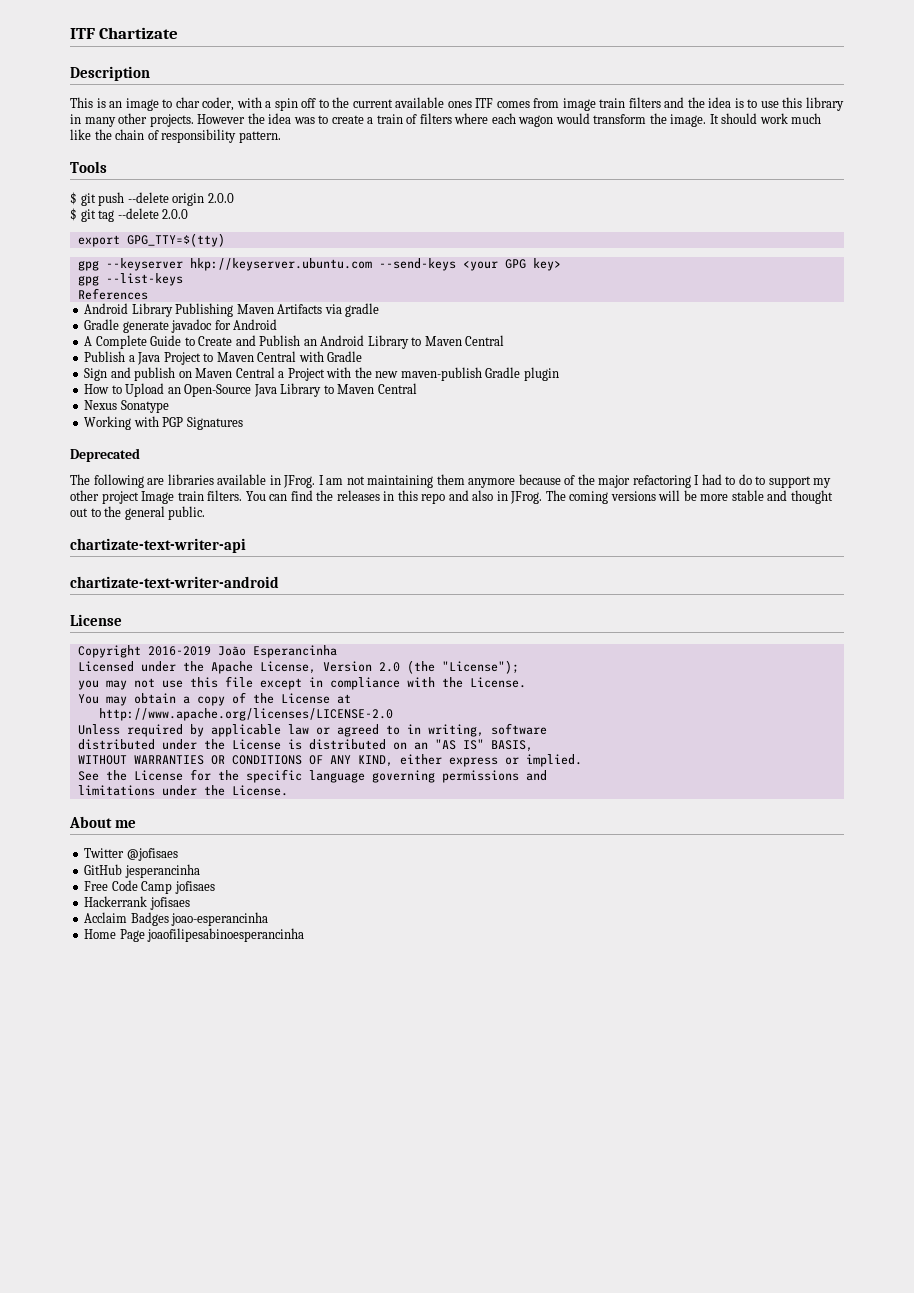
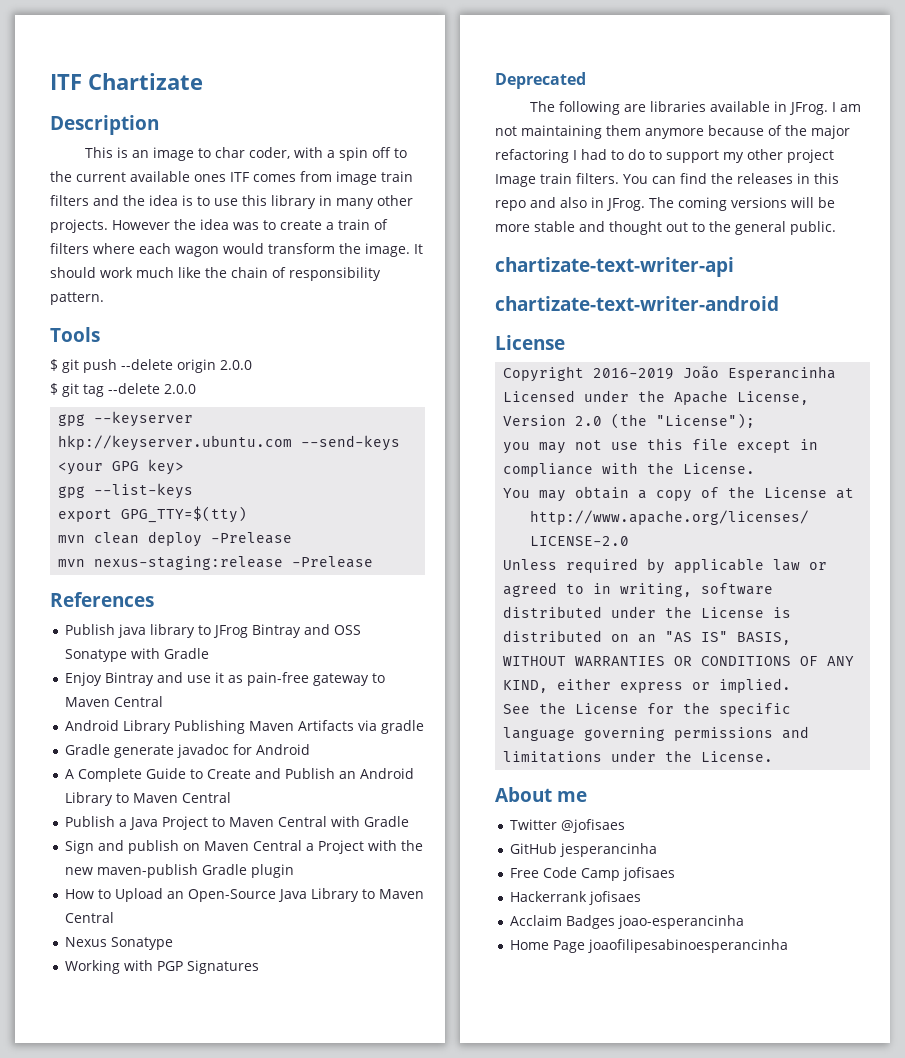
[77,233,225,247] // export GPG_TTY=$(tty) -> (196, 389) none
[77,288,148,300] References -> [58,506,248,523] [58,531,293,547] [58,556,374,570] [50,592,154,607] [65,624,362,638] [65,648,210,662] [65,672,386,686] [65,696,164,707] export GPG_TTY=$(tty) // mvn clean deploy -Prelease // mvn nexus-staging:release -Prelease // References // Publish java library to JFrog Bintray and OSS Sonatype with Gradle // Enjoy Bintray and use it as pain-free gateway to Maven Central

